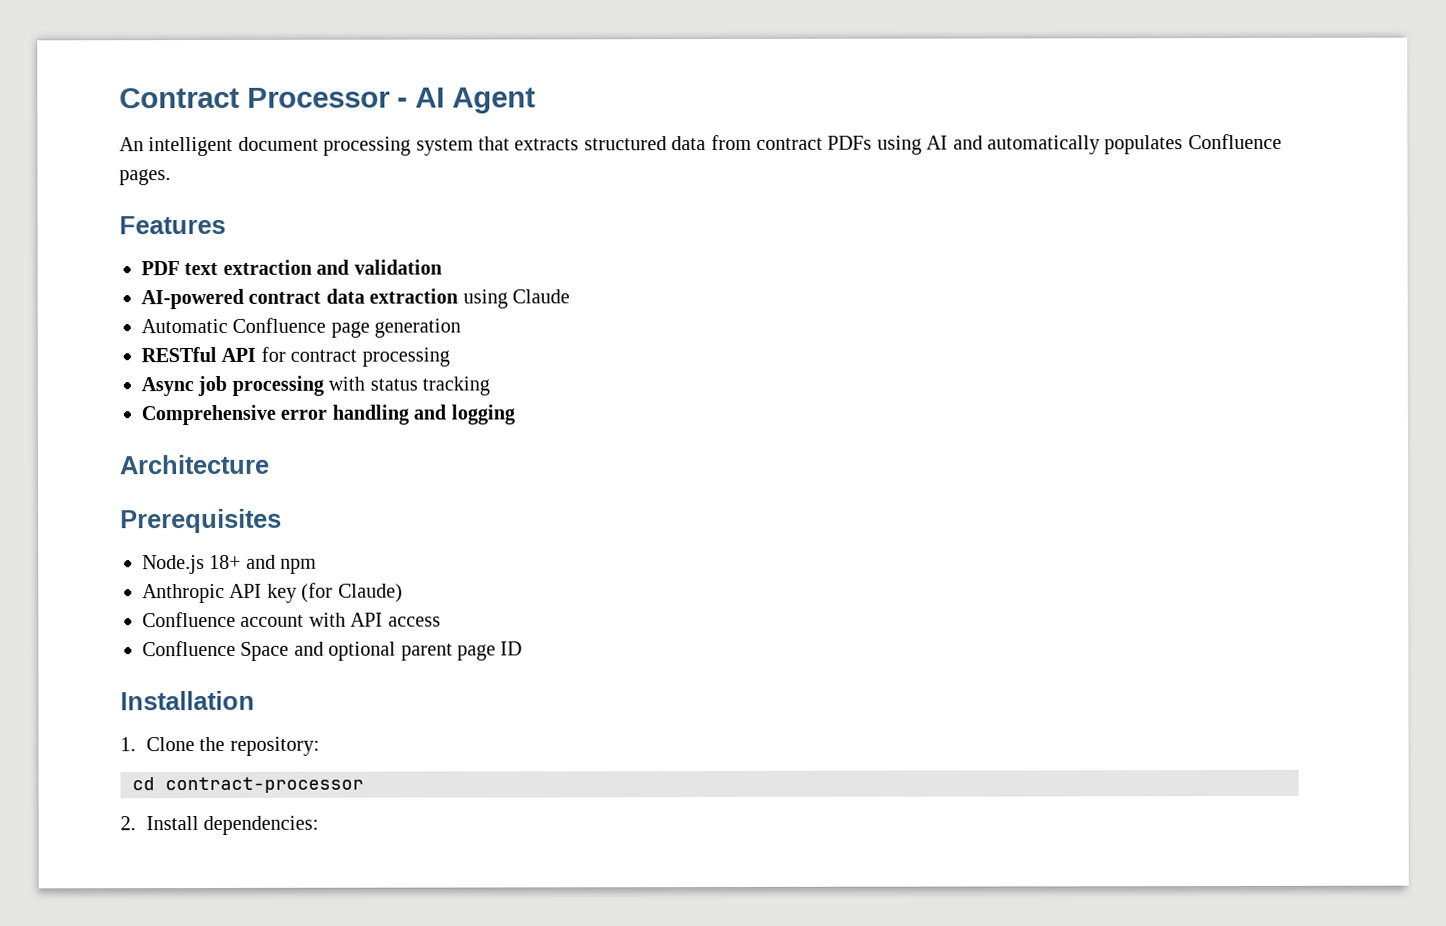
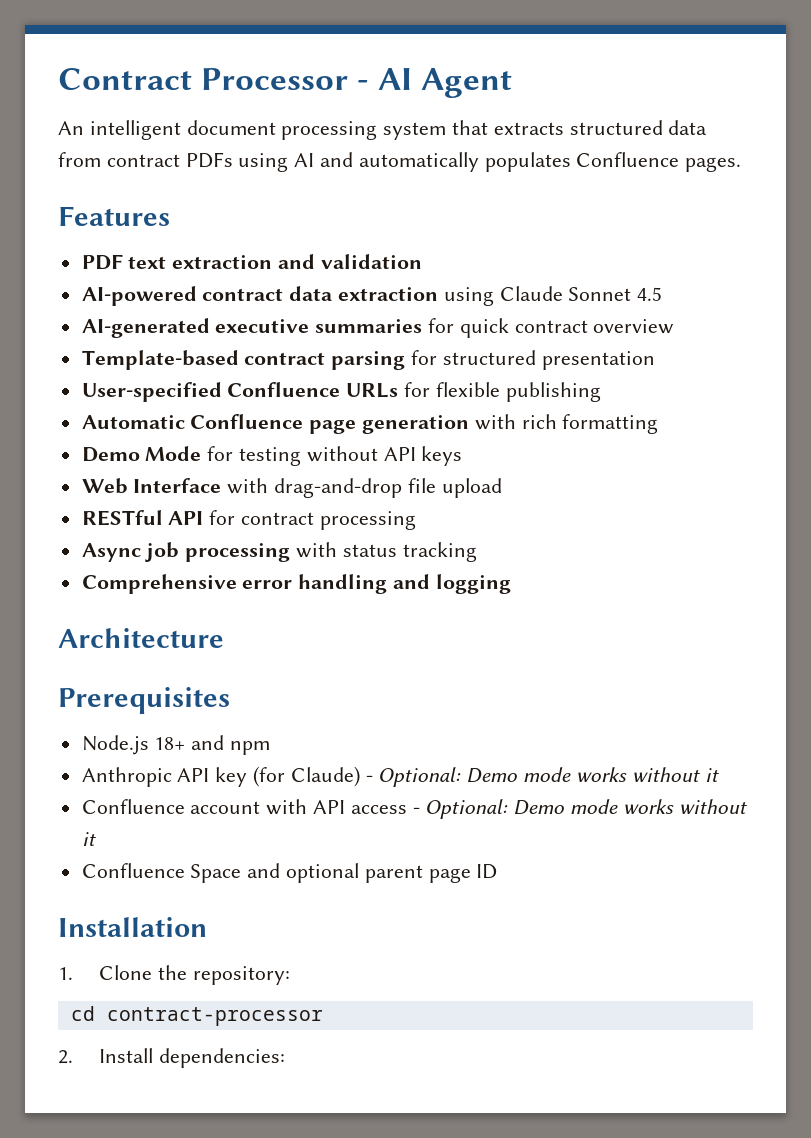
[141,317,462,338] // Automatic Confluence page generation -> [568,287,663,301] [81,318,675,338] [81,350,655,370] [81,382,601,402] [81,414,659,434] [81,446,463,466] [81,478,502,498] Sonnet 4.5 // AI-generated executive summaries for quick contract overview // Template-based contract parsing for structured presentation // User-specified Confluence URLs for flexible publishing // Automatic Confluence page generation with rich formatting // Demo Mode for testing without API keys // Web Interface with drag-and-drop file upload
(403, 593) none -> [365,767,719,787] - Optional: Demo mode works without it
(441, 621) none -> [412,799,747,819] [81,832,96,846] - Optional: Demo mode works without it

